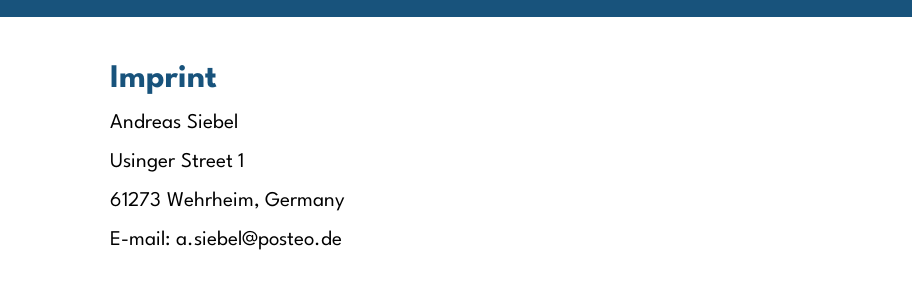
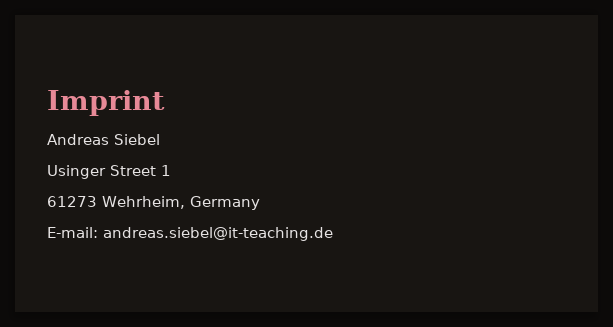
[175,230,342,250] a.siebel@posteo.de -> [103,227,333,241] andreas.siebel@it-teaching.de

